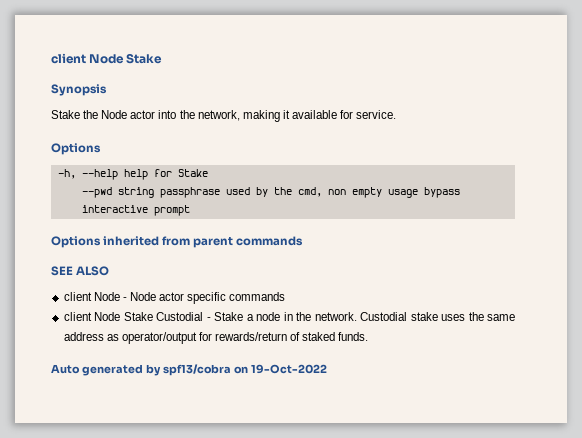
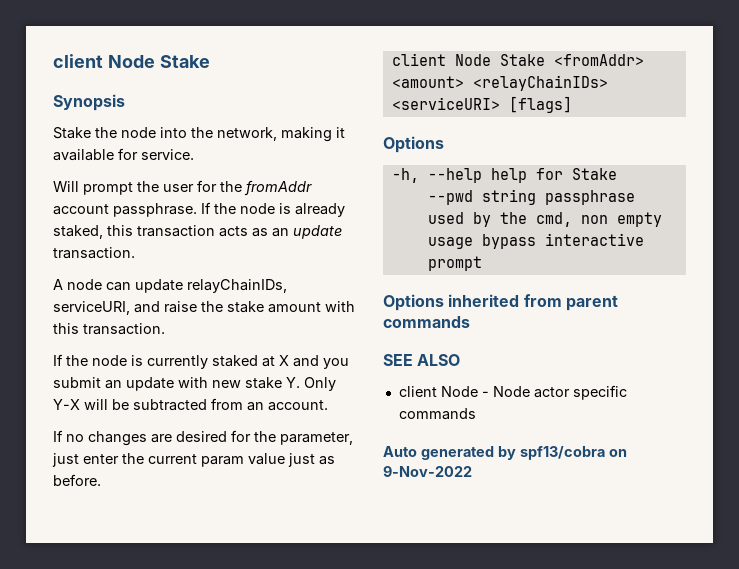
[101,110,156,119] Node actor -> [121,127,156,138] node
(397, 114) none -> [53,180,312,196] [53,202,345,217] [53,225,342,239] [53,247,135,259] [53,279,287,293] [53,301,355,315] [53,323,165,335] [53,354,349,369] [53,377,336,391] [53,398,328,411] [53,430,353,446] [52,453,335,467] [53,474,101,486] [391,53,644,66] [391,75,608,91] [391,96,572,113] // Will prompt the user for the fromAddr account passphrase. If the node is already staked, this transaction acts as an update transaction. // A node can update relayChainIDs, serviceURI, and raise the stake amount with this transaction. // If the node is currently staked at X and you submit an update with new stake Y. Only Y-X will be subtracted from an account. // If no changes are desired for the parameter, just enter the current param value just as before. // client Node Stake <fromAddr> <amount> <relayChainIDs> <serviceURI> [flags]
[63,312,516,321] [63,332,369,344] // client Node Stake Custodial - Stake a node in the network. Custodial stake uses the same address as operator/output for rewards/return of staked funds. -> (476, 414) none
[250,364,327,374] 19-Oct-2022 -> [383,466,472,477] 9-Nov-2022

